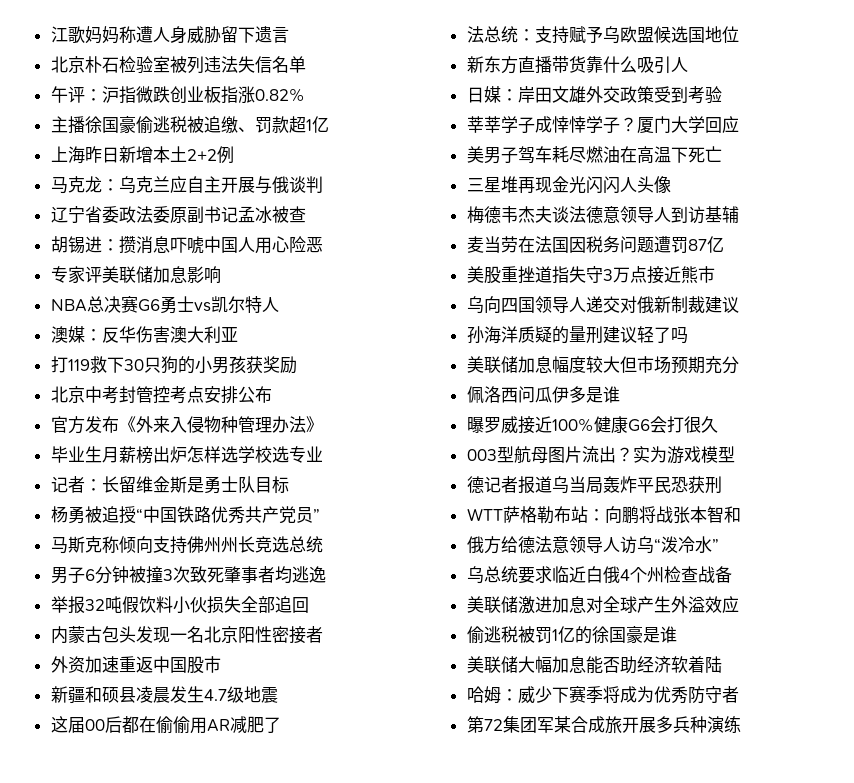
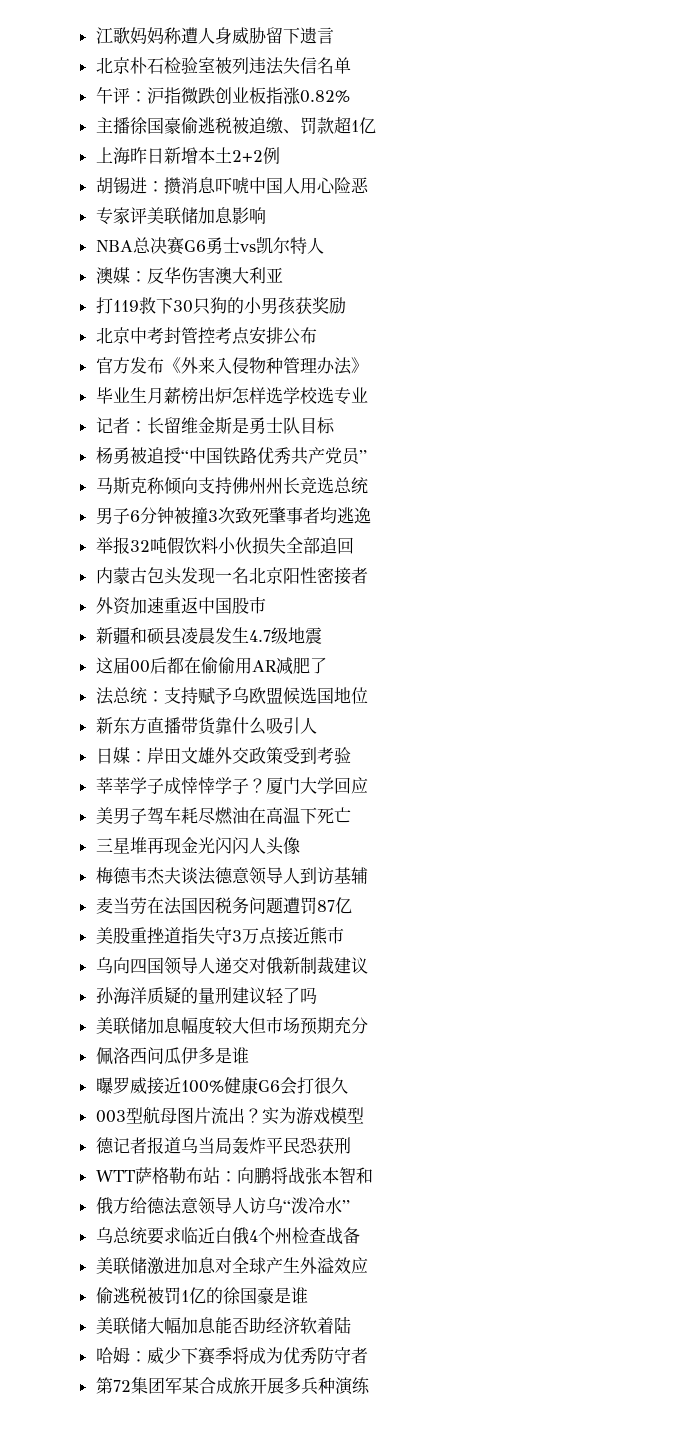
[50,176,323,194] [50,206,306,224] // 马克龙：乌克兰应自主开展与俄谈判 // 辽宁省委政法委原副书记孟冰被查 -> (280, 155) none

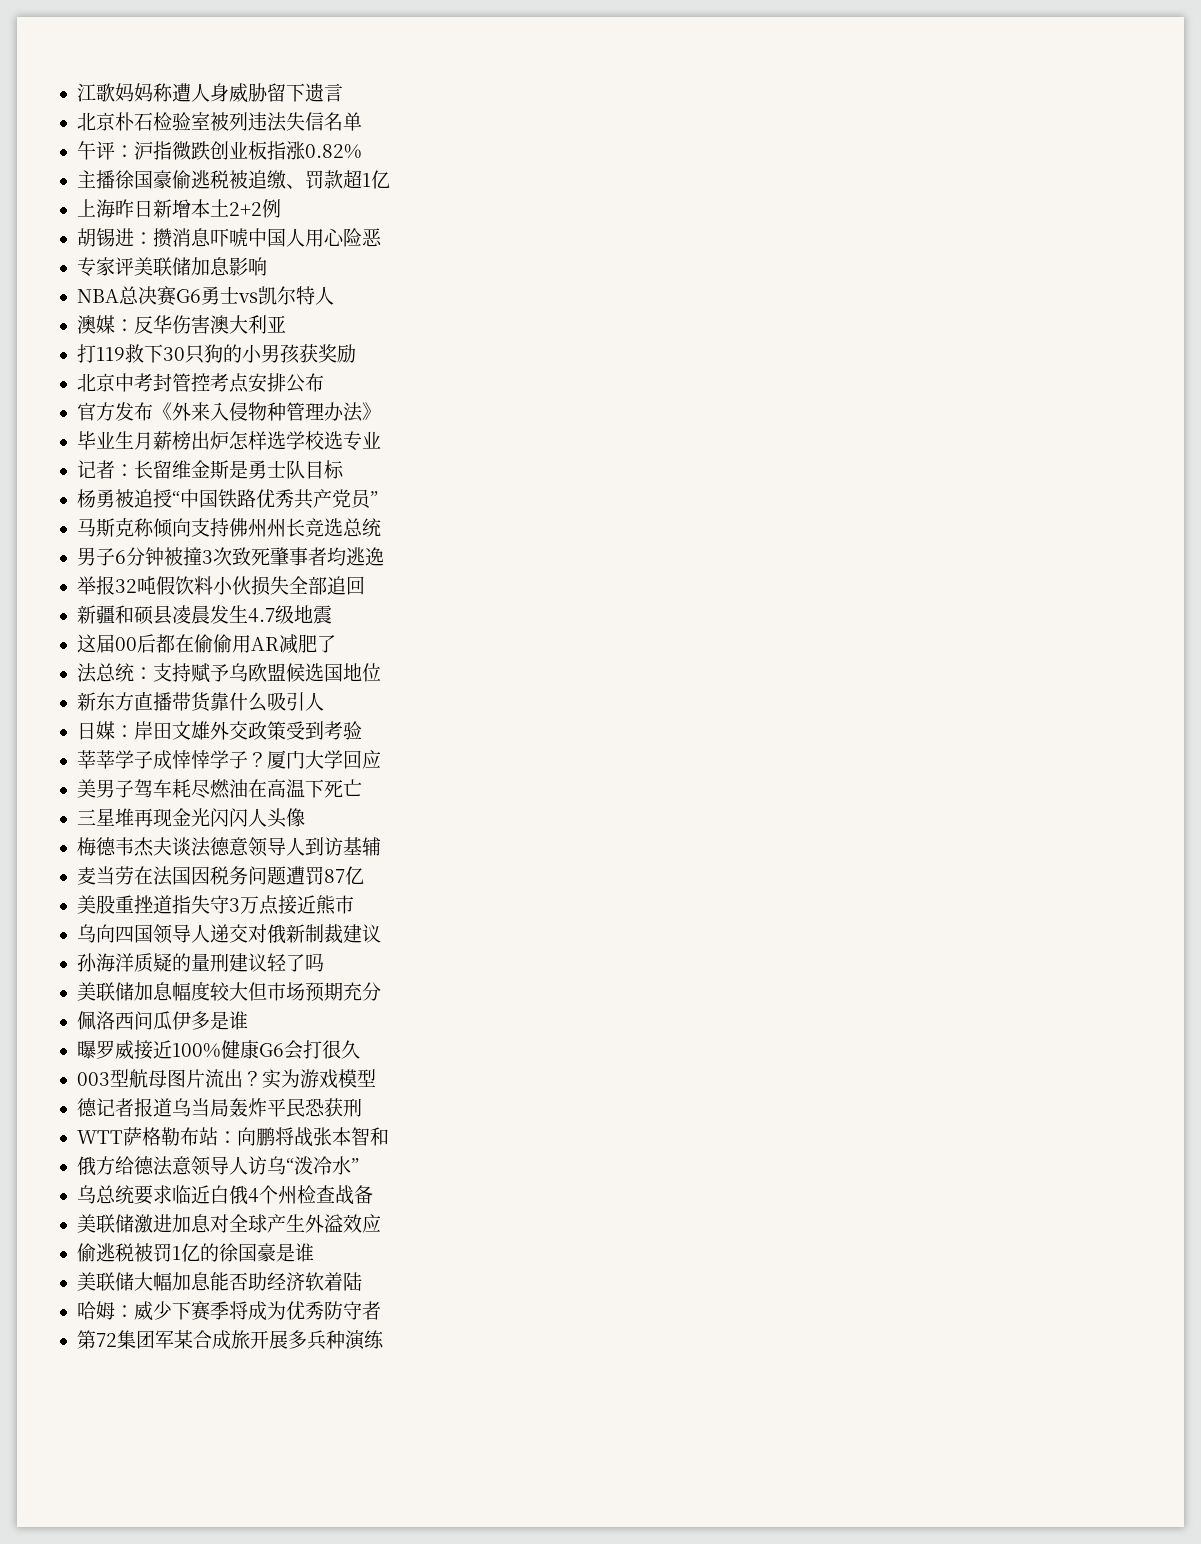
[95,567,368,585] [95,597,266,615] // 内蒙古包头发现一名北京阳性密接者 // 外资加速重返中国股市 -> (365, 585) none

